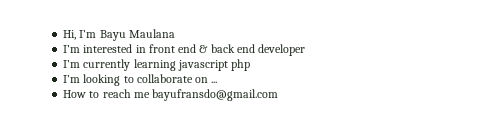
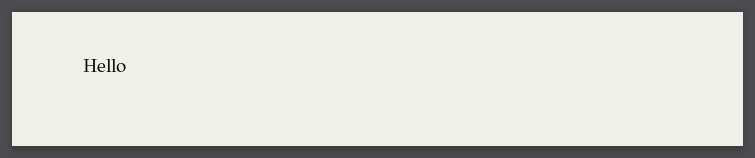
[63,29,175,41] [63,44,306,56] [63,59,251,71] [63,74,218,86] [63,89,279,101] Hi, I’m Bayu Maulana // I’m interested in front end & back end developer // I’m currently learning javascript php // I’m looking to collaborate on ... // How to reach me bayufransdo@gmail.com -> [83,59,126,73] Hello

